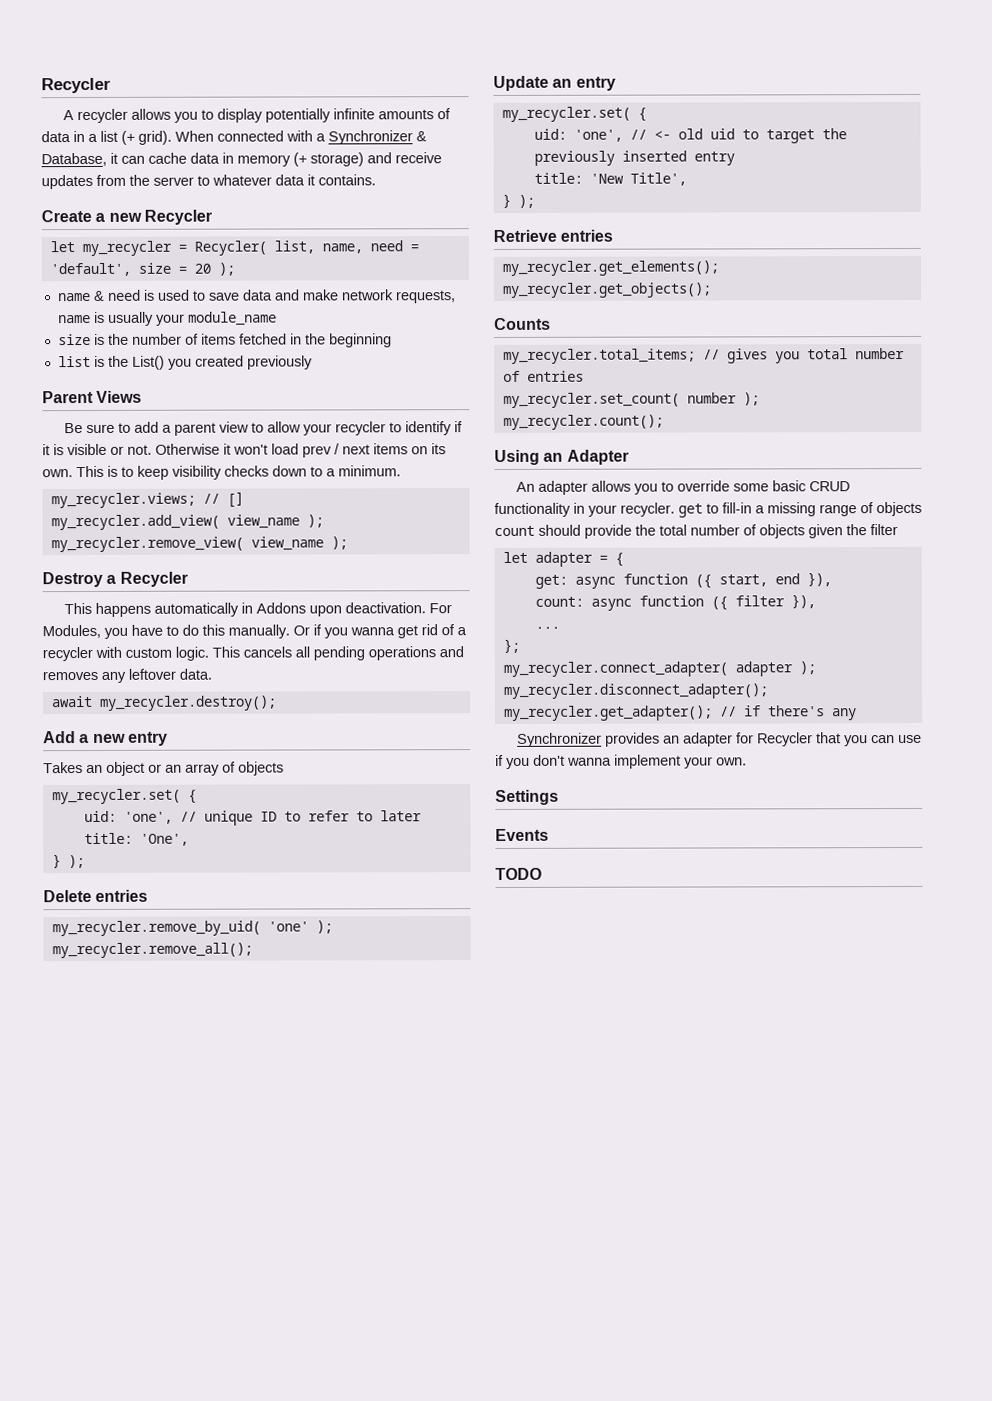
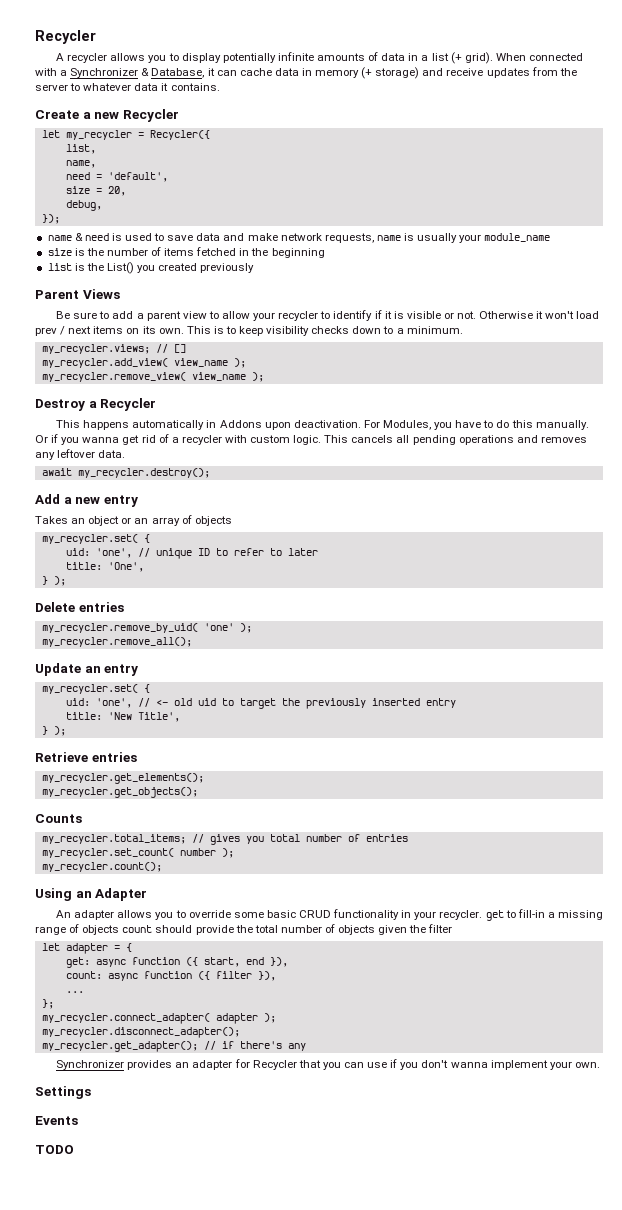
[193,240,267,256] Recycler( -> [149,130,210,140] Recycler({ //
(315, 247) none -> (96, 149) //
(363, 248) none -> (96, 164) //
(131, 269) none -> (168, 177) //
[193,262,235,276] 20 ); -> [107,186,126,196] [65,200,102,211] [41,214,60,224] 20, // debug, // });

